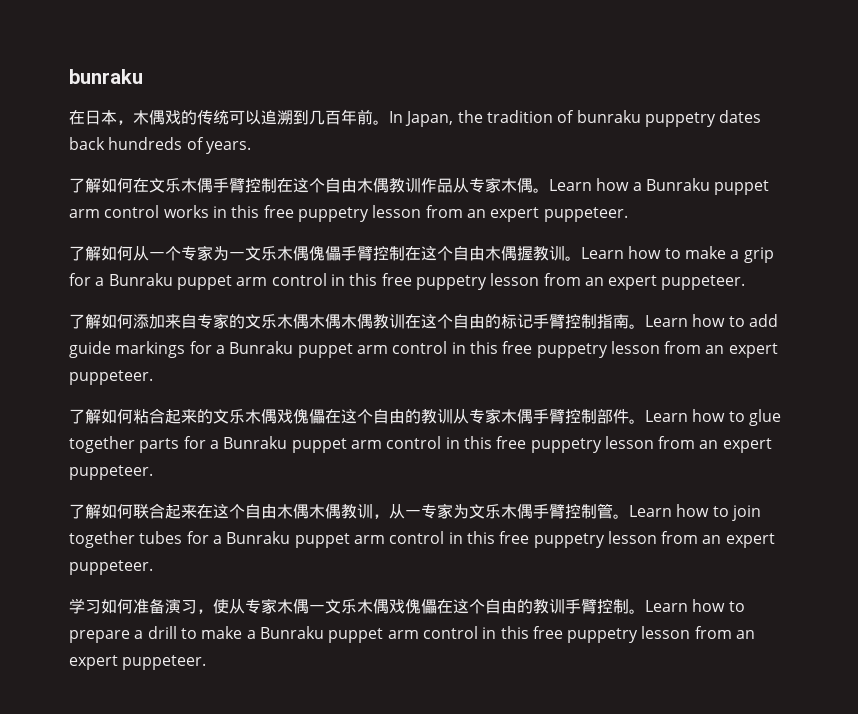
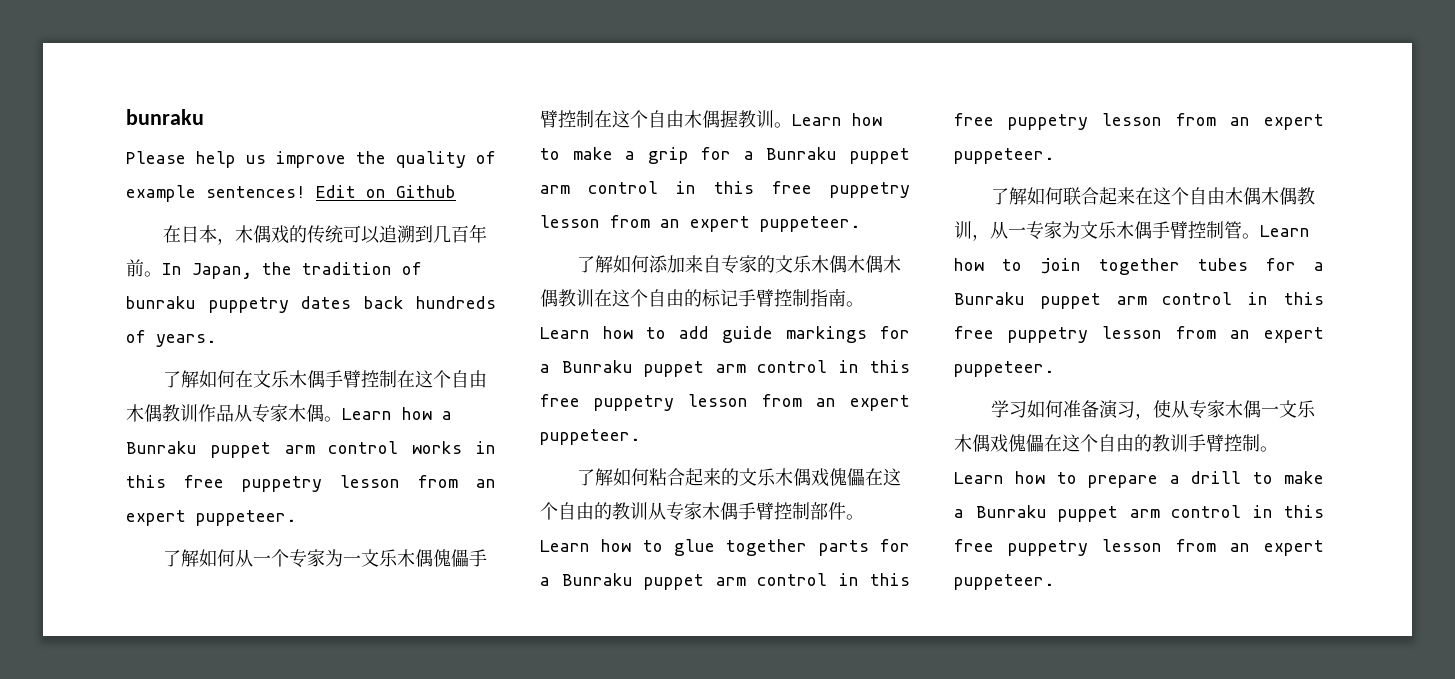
[69,69,143,84] bunraku -> [126,109,204,125] [126,151,496,168] [126,185,456,202] bunraku // Please help us improve the quality of example sentences! Edit on Github

